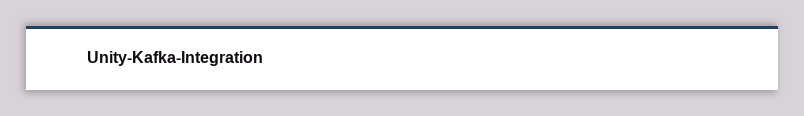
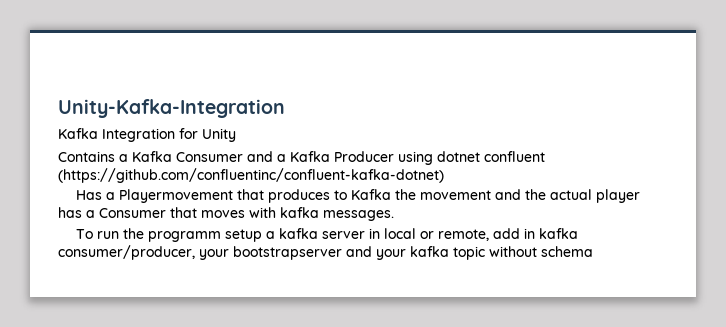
(263, 58) none -> [58,128,236,142] [58,151,545,165] [58,168,444,183] [76,189,641,203] [58,207,394,221] [76,228,579,242] [58,245,593,260] // Kafka Integration for Unity // Contains a Kafka Consumer and a Kafka Producer using dotnet confluent (https://github.com/confluentinc/confluent-kafka-dotnet) // Has a Playermovement that produces to Kafka the movement and the actual player has a Consumer that moves with kafka messages. // To run the programm setup a kafka server in local or remote, add in kafka consumer/producer, your bootstrapserver and your kafka topic without schema

